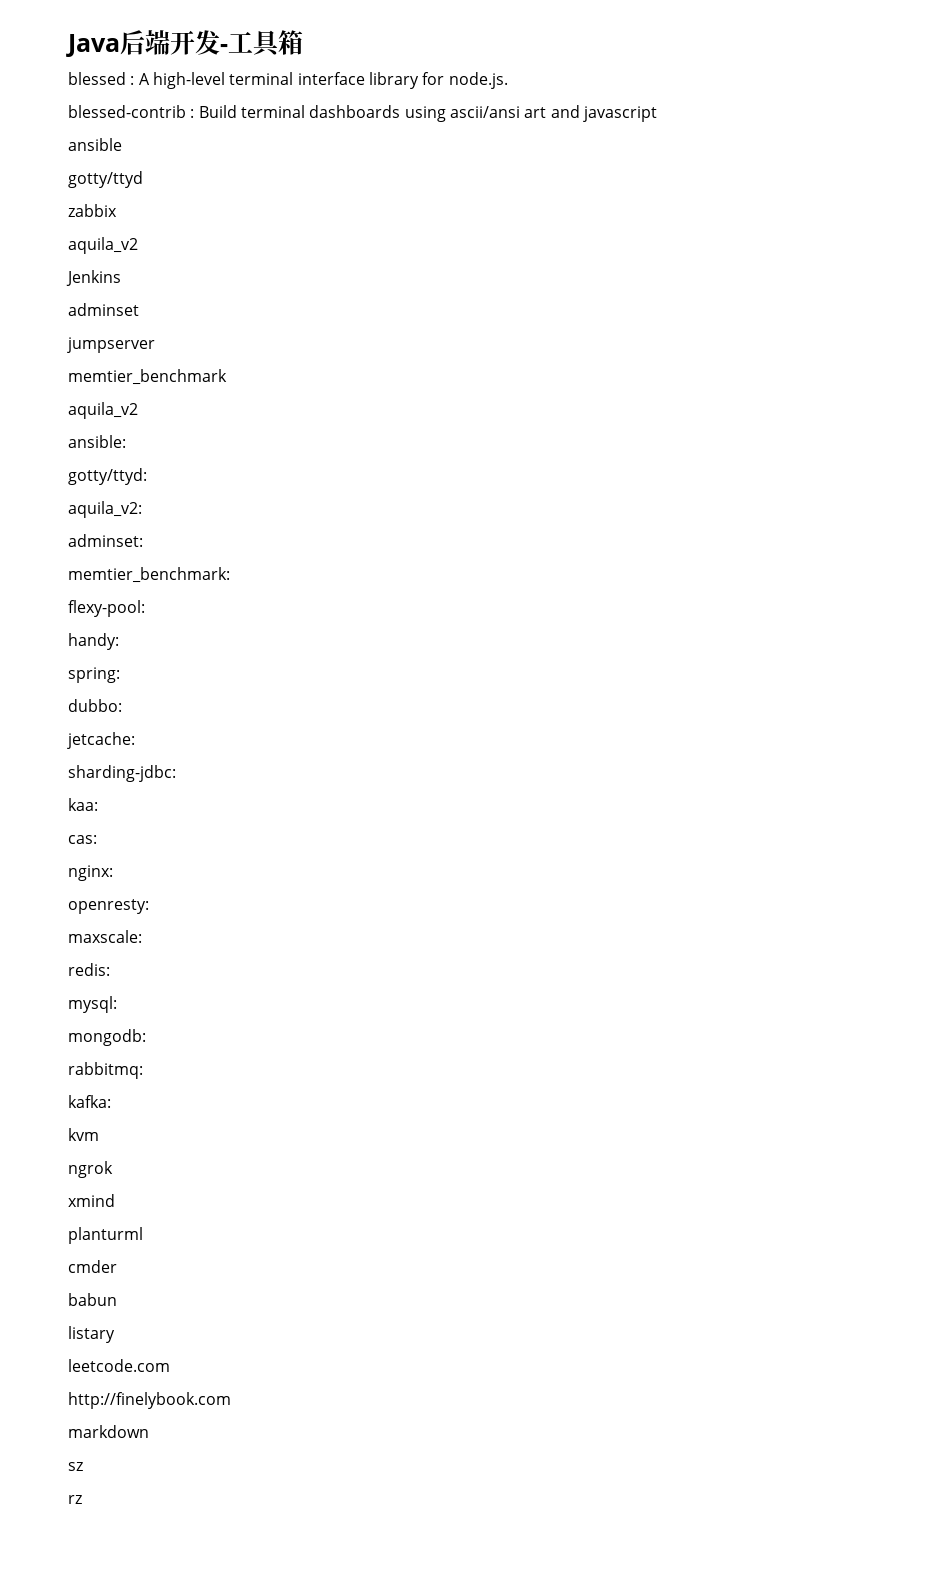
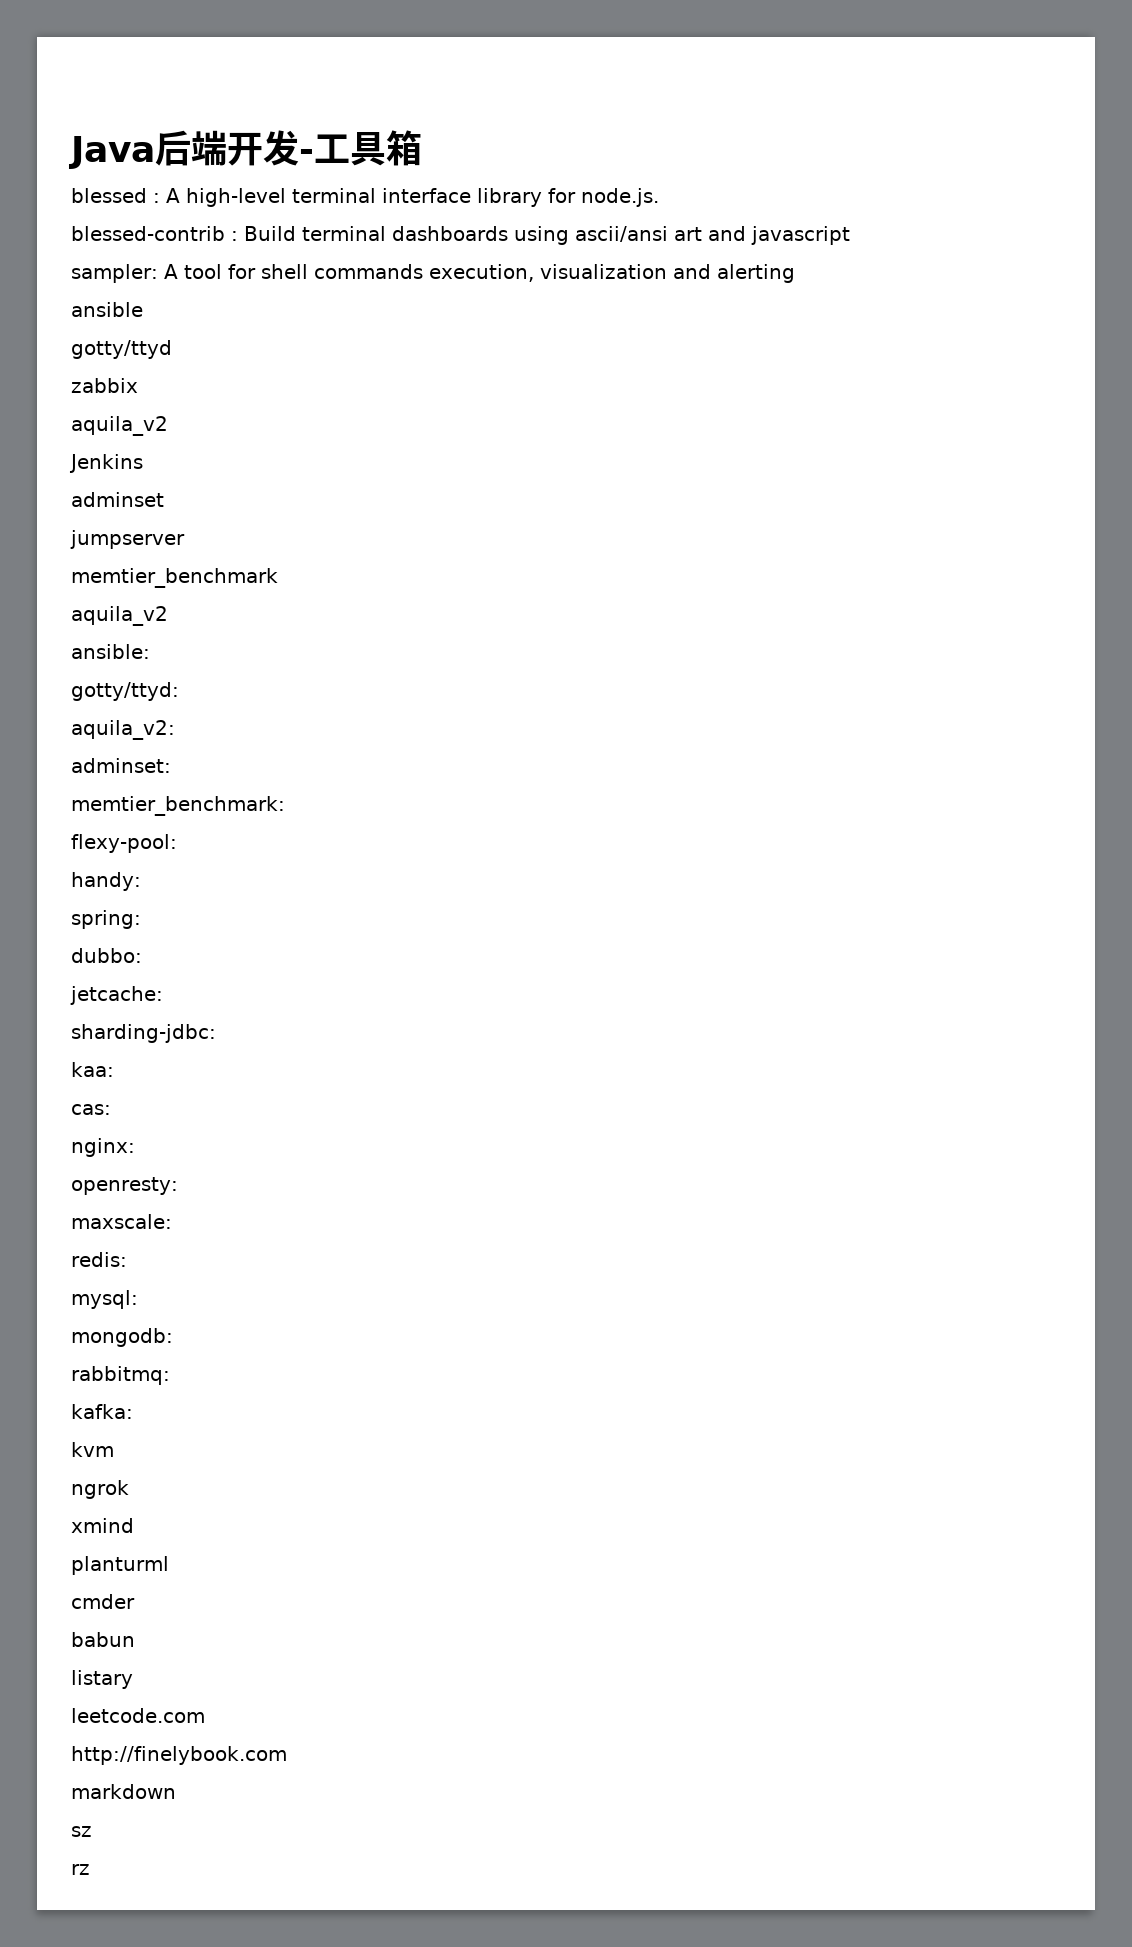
(657, 114) none -> [71,264,795,283] // sampler: A tool for shell commands execution, visualization and alerting

